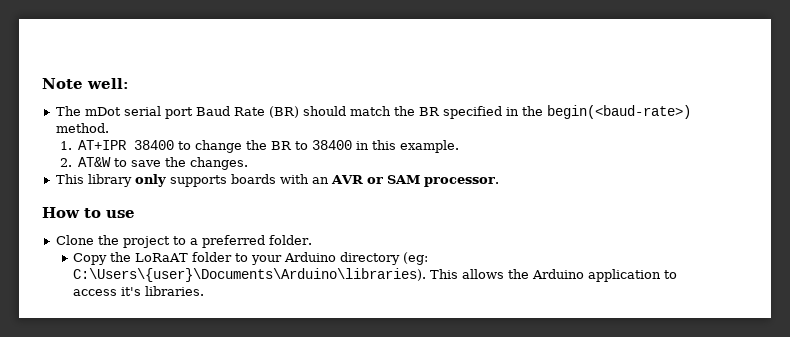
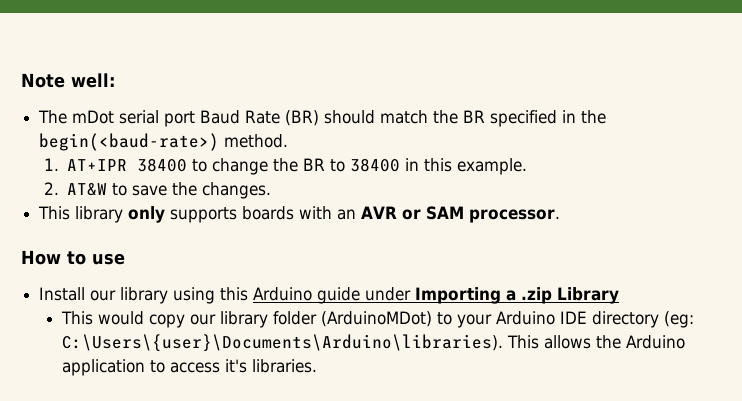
[55,235,312,248] [73,252,233,265] Clone the project to a preferred folder. // Copy the LoRaAT folder -> [39,287,620,304] [61,311,433,328] Install our library using this Arduino guide under Importing a .zip Library // This would copy our library folder (ArduinoMDot)
(337, 257) none -> [560,311,588,324] IDE

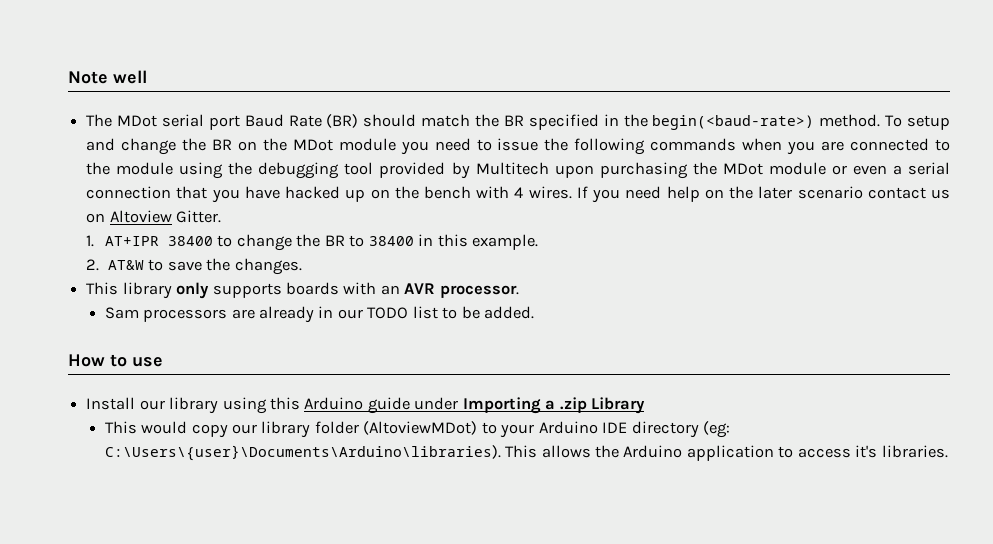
[71,73,115,88] well: -> [113,70,147,84] well
[72,110,115,124] mDot -> [117,115,158,127] MDot
(289, 141) none -> [885,115,950,130] [86,138,950,155] [86,162,950,179] [86,186,951,203] [86,210,222,223] To setup and change the BR on the MDot module you need to issue the following commands when you are connected to the module using the debugging tool provided by Multitech upon purchasing the MDot module or even a serial connection that you have hacked up on the bench with 4 wires. If you need help on the later scenario contact us on Altoview Gitter.
[402,206,465,220] or SAM -> (436, 288) none
(561, 216) none -> [104,306,535,323] // Sam processors are already in our TODO list to be added.
[321,311,433,327] (ArduinoMDot) -> [363,421,478,435] (AltoviewMDot)

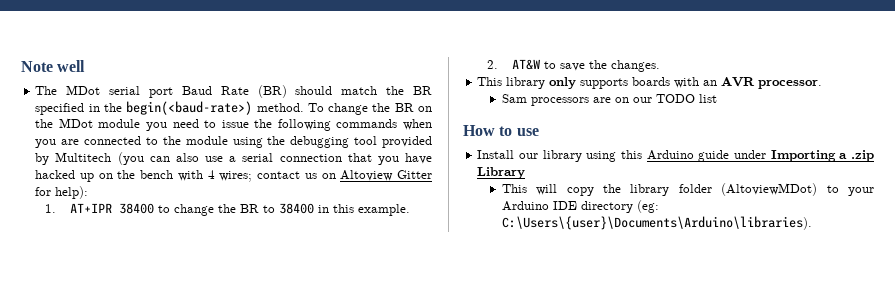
[907,115,950,130] [86,138,116,151] setup and -> (324, 107) none
[554,162,887,179] upon purchasing the MDot module or even -> [117,152,224,165] (you can also use
[528,186,863,203] wires. If you need help on the later scenario -> [219,171,253,182] wires;
[176,210,222,223] Gitter. -> [397,170,433,179] [35,186,89,199] Gitter for help):
[258,306,334,323] already in -> [614,97,629,103] on
[442,306,535,319] to be added. -> (717, 98) none
[141,421,257,438] would copy our -> [536,184,621,196] will copy the
[505,445,948,461] This allows the Arduino application to access it's libraries. -> (812, 223) none

